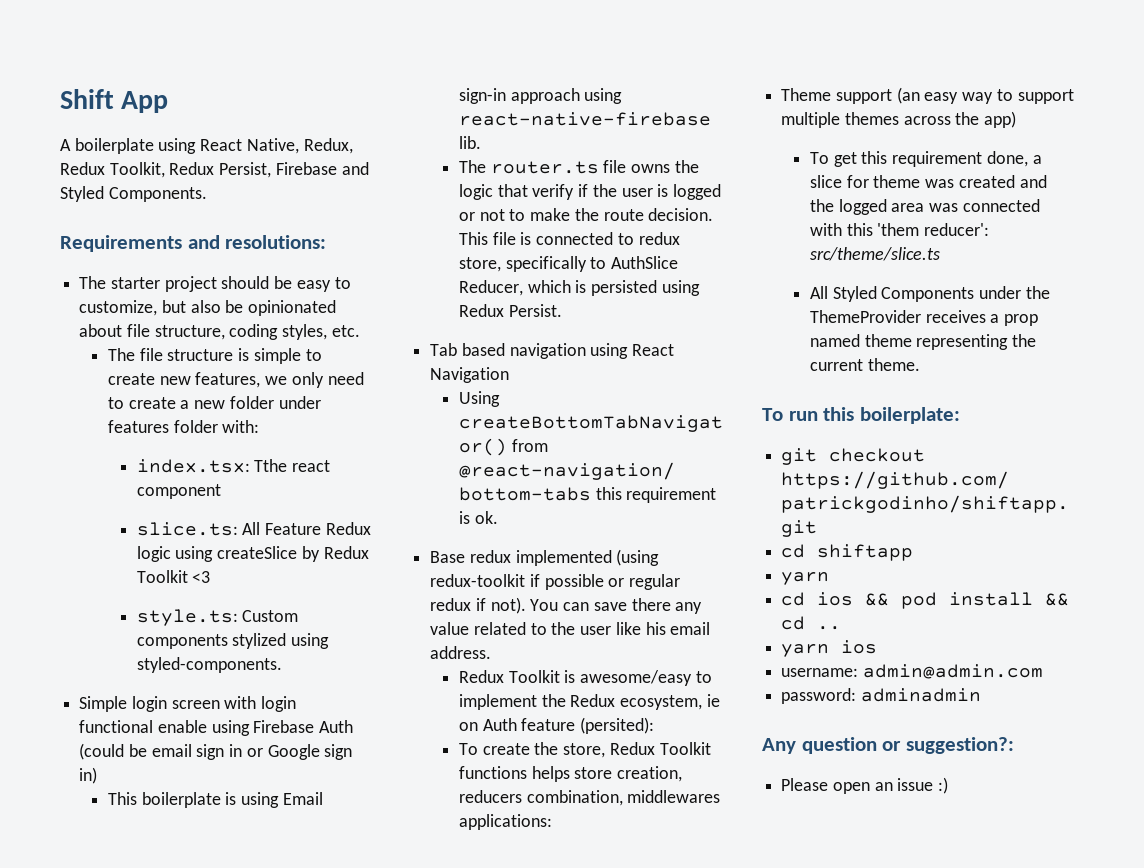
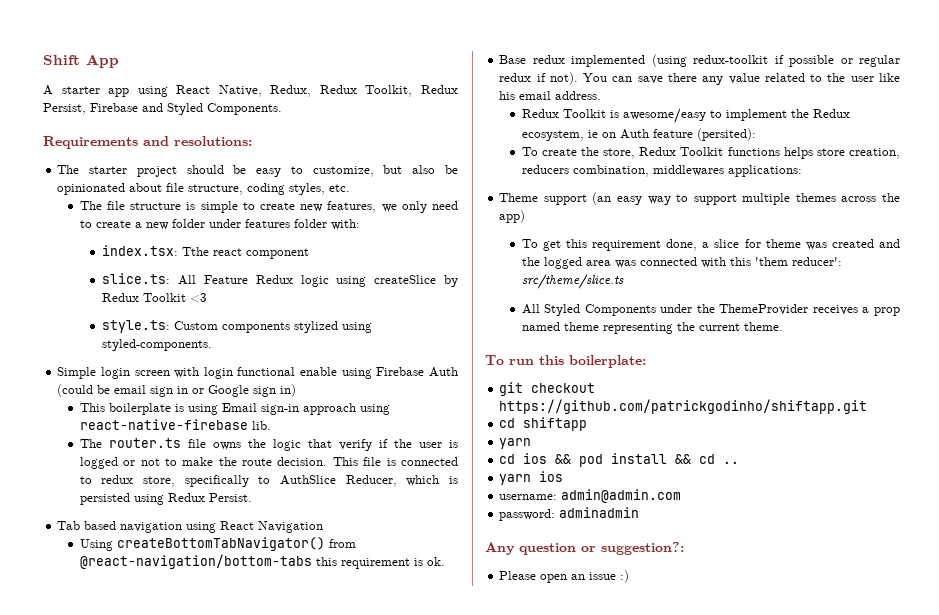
[74,138,154,154] boilerplate -> [61,86,130,97] starter app

